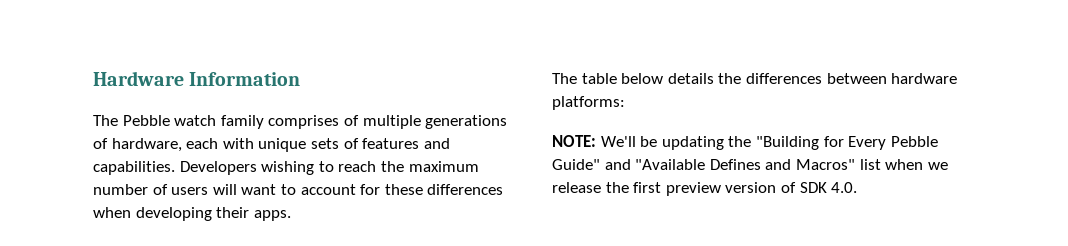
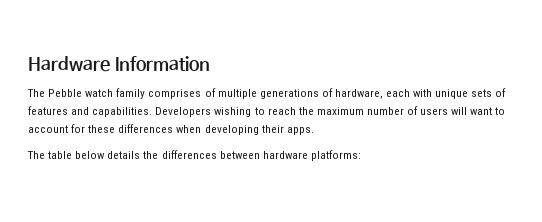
[552,135,938,150] [552,159,948,170] [552,182,858,196] // NOTE: We'll be updating the "Building for Every Pebble Guide" and "Available Defines and Macros" list when we release the first preview version of SDK 4.0. -> (361, 155) none

